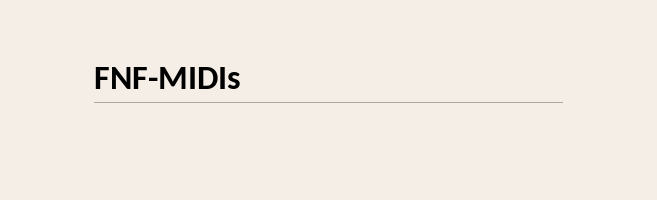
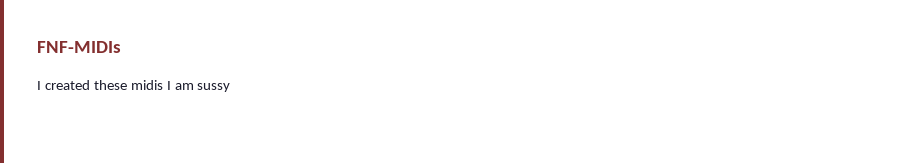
(241, 78) none -> [37,80,231,92] // I created these midis I am sussy

